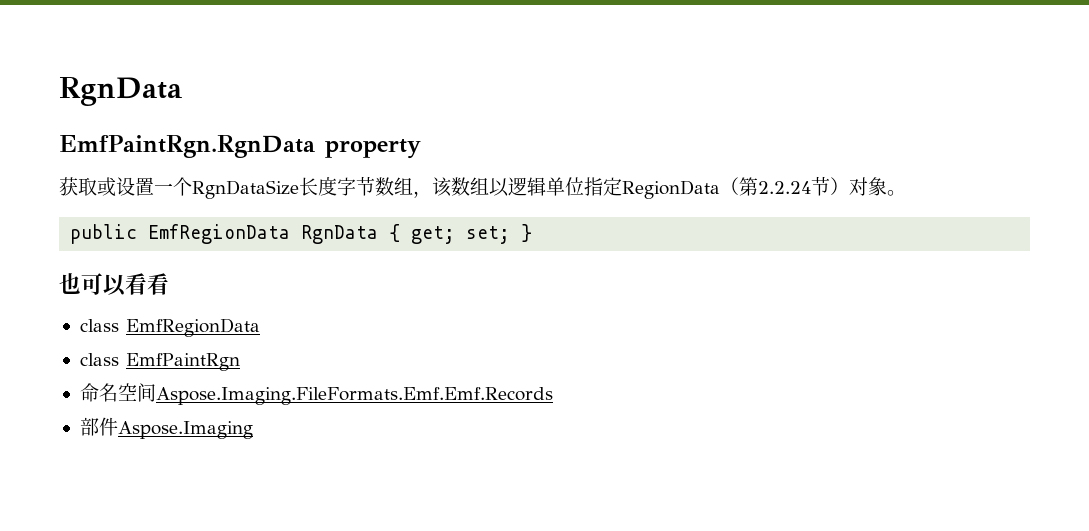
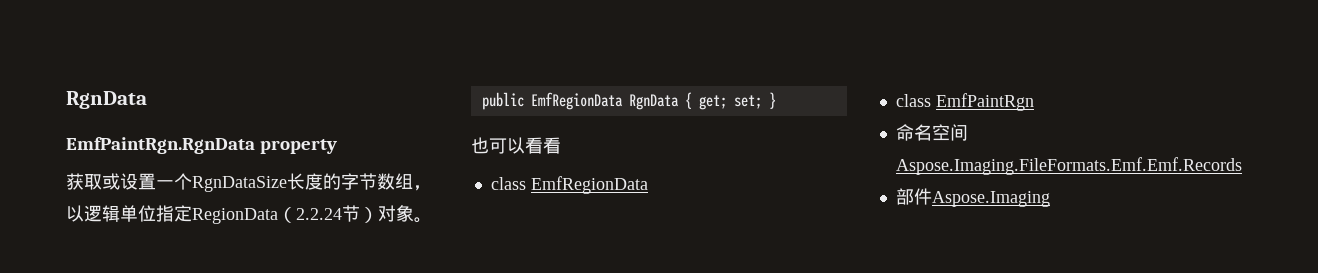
(337, 186) none -> [323,173,341,190] 的
[432,177,489,197] 该数组 -> (431, 188) none
[739,177,758,196] 第 -> (296, 215) none

